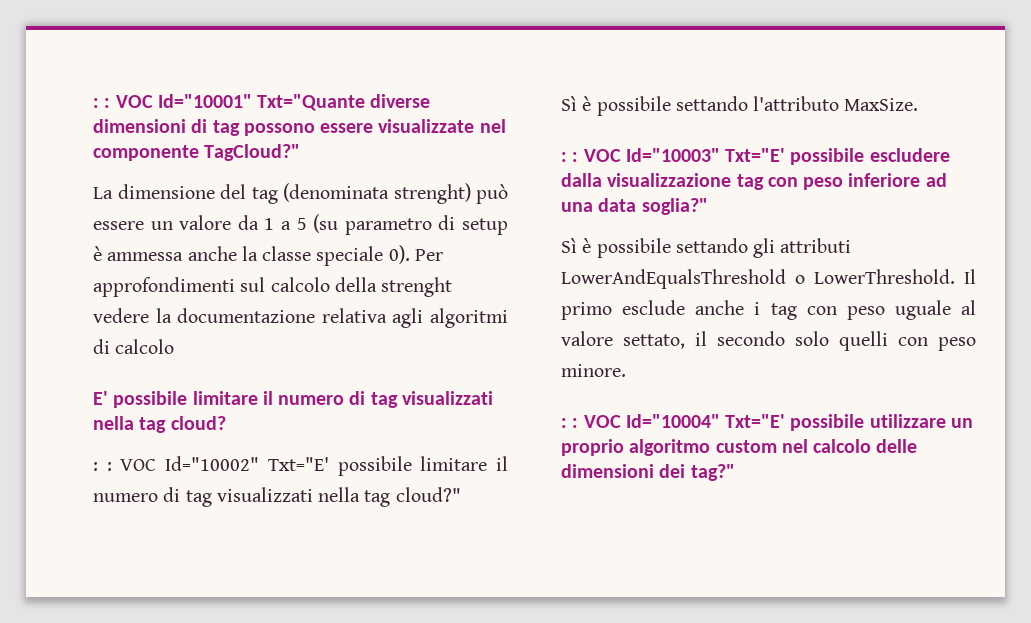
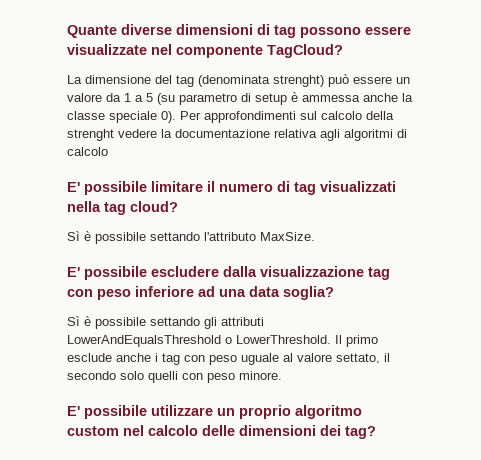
[93,94,366,111] : : VOC Id="10001" Txt="Quante -> [67,25,117,38] Quante
[204,144,301,161] TagCloud?" -> [267,44,343,58] TagCloud?
[93,456,508,476] [93,487,461,507] // : : VOC Id="10002" Txt="E' possibile limitare il numero di tag visualizzati nella tag cloud?" -> (178, 206) none
[561,148,786,162] : : VOC Id="10003" Txt="E' -> [67,267,80,277] E'
[641,198,708,215] soglia?" -> [283,286,334,300] soglia?
[561,414,786,428] : : VOC Id="10004" Txt="E' -> [67,406,80,416] E'
[690,464,735,481] tag?" -> [345,426,376,439] tag?

